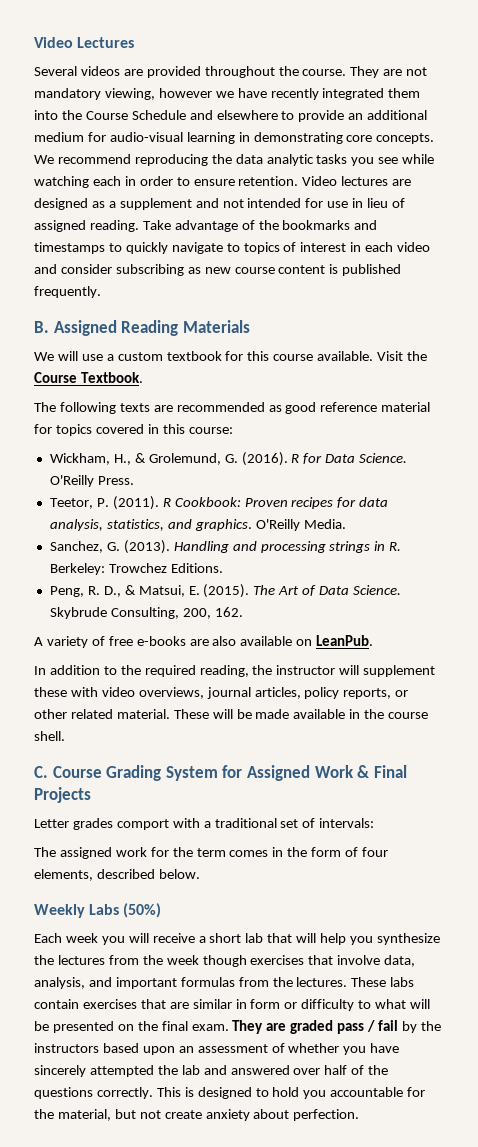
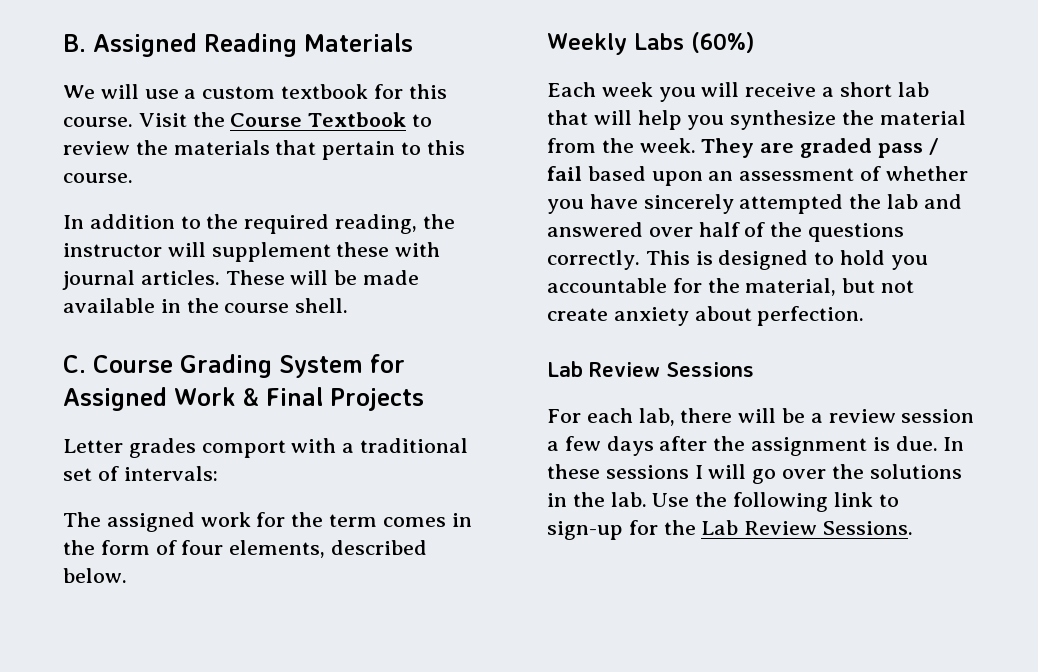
[34,37,135,48] [34,66,428,78] [34,88,421,100] [34,110,428,122] [34,132,435,144] [34,154,435,166] [34,176,412,188] [34,198,406,210] [34,220,378,232] [34,242,431,254] [34,264,402,276] [34,286,101,298] Video Lectures // Several videos are provided throughout the course. They are not mandatory viewing, however we have recently integrated them into the Course Schedule and elsewhere to provide an additional medium for audio-visual learning in demonstrating core concepts. We recommend reproducing the data analytic tasks you see while watching each in order to ensure retention. Video lectures are designed as a supplement and not intended for use in lieu of assigned reading. Take advantage of the bookmarks and timestamps to quickly navigate to topics of interest in each video and consider subscribing as new course content is published frequently. // -> (63, 43) none
[273,351,374,361] course available. -> [63,117,133,127] course.
[80,372,143,383] [34,402,431,414] [34,424,233,436] [49,452,408,466] [49,475,134,487] [49,496,389,510] [49,519,346,531] [49,540,402,554] [49,563,223,575] [49,584,402,598] [49,607,243,619] [34,635,374,648] Textbook. // The following texts are recommended as good reference material for topics covered in this course: // Wickham, H., & Grolemund, G. (2016). R for Data Science. O'Reilly Press. // Teetor, P. (2011). R Cookbook: Proven recipes for data analysis, statistics, and graphics. O'Reilly Media. // Sanchez, G. (2013). Handling and processing strings in R. Berkeley: Trowchez Editions. // Peng, R. D., & Matsui, E. (2015). The Art of Data Science. Skybrude Consulting, 200, 162. // A variety of free e-books are also available on LeanPub. -> [308,112,433,127] [63,140,465,160] [63,173,133,183] Textbook to review the materials that pertain to this course.
[101,687,409,699] [34,709,170,719] video overviews, journal articles, policy reports, or other related material. -> [62,270,220,290] journal articles.
[123,903,162,918] (50%) -> [690,32,754,53] (60%)
[57,955,416,967] [34,977,415,989] [34,999,431,1011] [34,1021,229,1033] lectures from the week though exercises that involve data, analysis, and important formulas from the lectures. These labs contain exercises that are similar in form or difficulty to what will be presented on the final exam. -> [879,110,966,125] [547,138,696,153] material from the week.
[401,1021,441,1033] [34,1043,99,1053] by the instructors -> (582, 173) none
(360, 1115) none -> [547,361,754,377] [547,408,975,426] [547,436,965,456] [547,464,962,484] [547,492,899,512] [547,520,914,540] // Lab Review Sessions // For each lab, there will be a review session a few days after the assignment is due. In these sessions I will go over the solutions in the lab. Use the following link to sign-up for the Lab Review Sessions.

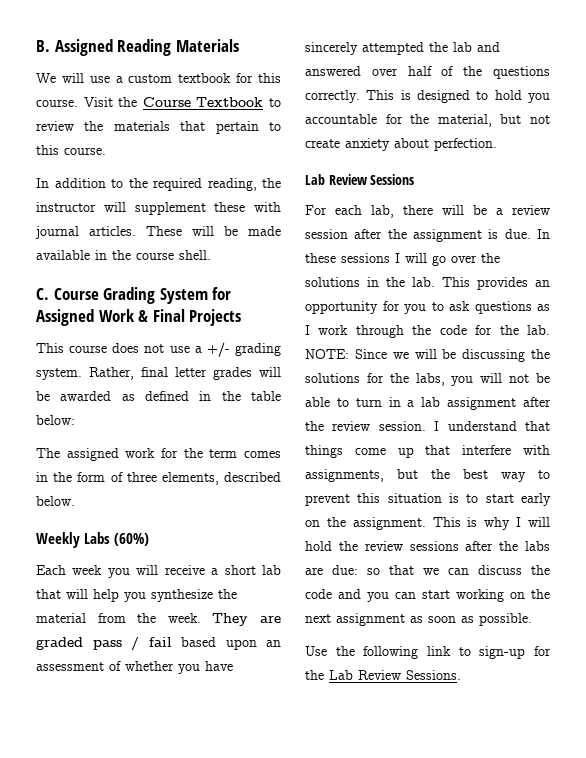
[63,438,469,458] [63,466,218,481] Letter grades comport with a traditional set of intervals: -> [36,342,281,357] [36,367,281,380] [36,391,281,401] [36,415,75,425] This course does not use a +/- grading system. Rather, final letter grades will be awarded as defined in the table below:
[181,540,224,555] four -> [126,472,157,482] three
[547,436,654,456] a few days -> (348, 234) none
(647, 499) none -> [442,277,550,290] [305,301,550,314] [305,325,550,338] [305,349,550,362] [305,373,550,386] [305,397,551,410] [305,421,550,431] [305,445,550,458] [305,469,550,482] [305,493,551,506] [305,517,550,530] [305,541,550,551] [305,565,550,575] [305,589,550,602] [305,613,532,626] This provides an opportunity for you to ask questions as I work through the code for the lab. NOTE: Since we will be discussing the solutions for the labs, you will not be able to turn in a lab assignment after the review session. I understand that things come up that interfere with assignments, but the best way to prevent this situation is to start early on the assignment. This is why I will hold the review sessions after the labs are due: so that we can discuss the code and you can start working on the next assignment as soon as possible. //

